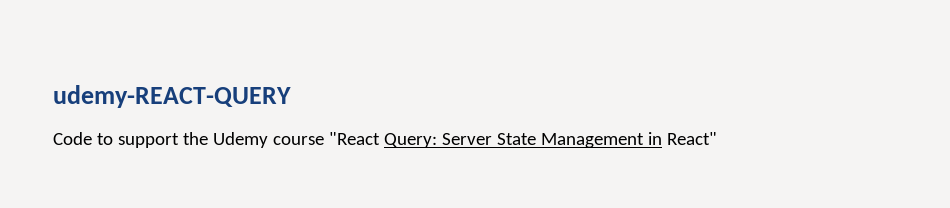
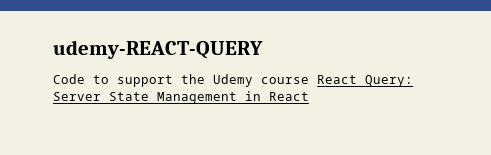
[328,132,380,145] "React -> [317,75,357,84] React
[666,132,717,145] React" -> [269,92,309,101] React

